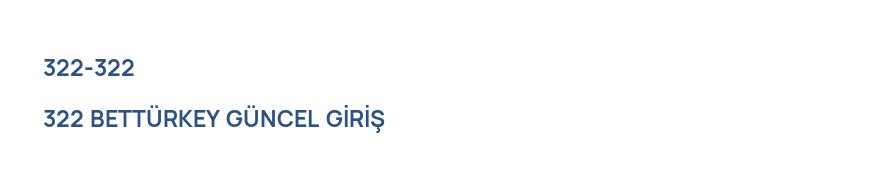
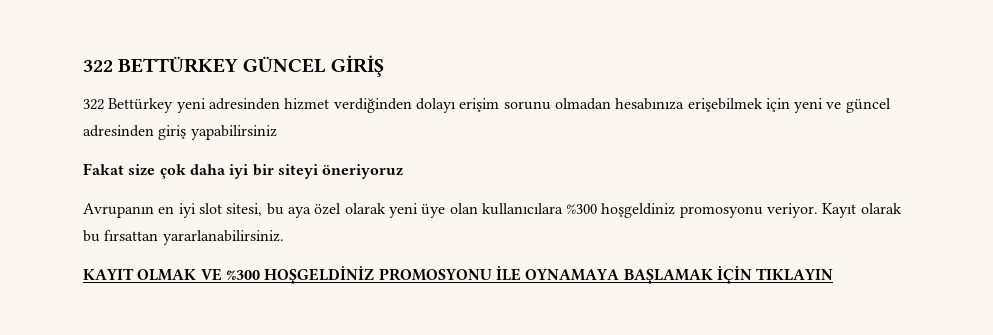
[43,59,135,76] 322-322 // -> (83, 66) none
(385, 119) none -> [83,98,891,113] [83,125,277,140] [83,163,404,179] [83,203,902,218] [83,230,284,245] [83,266,834,284] // 322 Bettürkey yeni adresinden hizmet verdiğinden dolayı erişim sorunu olmadan hesabınıza erişebilmek için yeni ve güncel adresinden giriş yapabilirsiniz // Fakat size çok daha iyi bir siteyi öneriyoruz // Avrupanın en iyi slot sitesi, bu aya özel olarak yeni üye olan kullanıcılara %300 hoşgeldiniz promosyonu veriyor. Kayıt olarak bu fırsattan yararlanabilirsiniz. // KAYIT OLMAK VE %300 HOŞGELDİNİZ PROMOSYONU İLE OYNAMAYA BAŞLAMAK İÇİN TIKLAYIN

